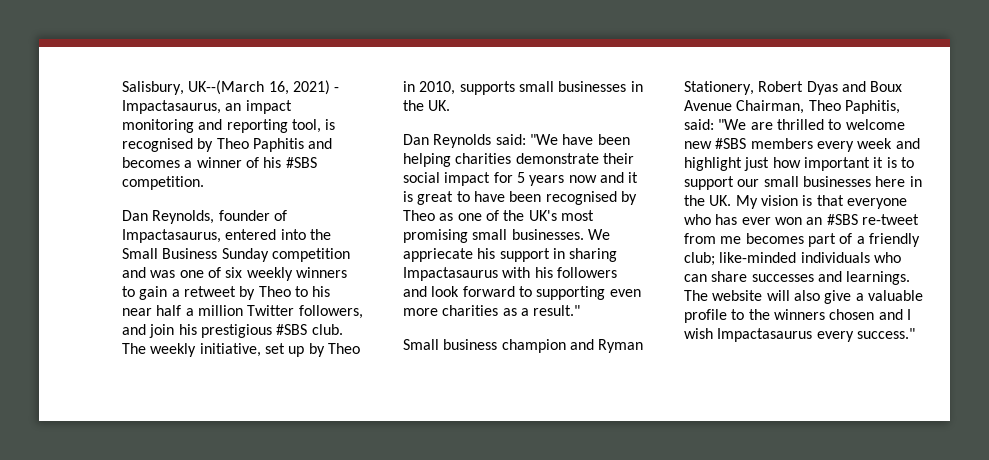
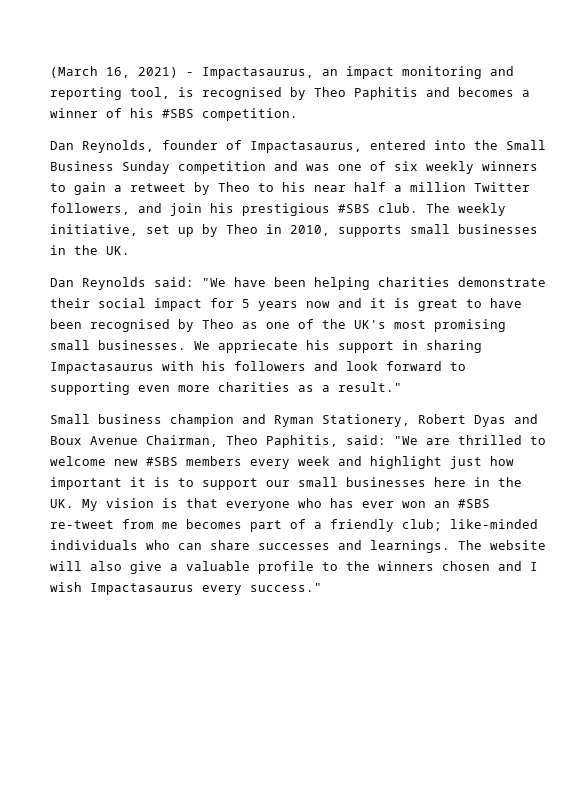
[122,80,265,95] Salisbury, UK--(March -> [50,66,98,78] (March

